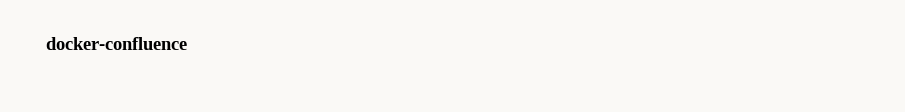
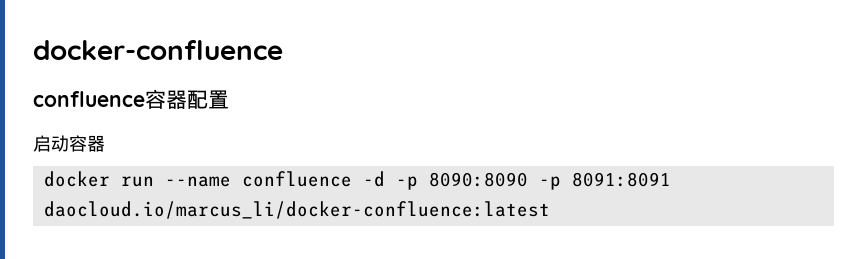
(187, 43) none -> [33,89,229,109] [33,135,105,152] [43,171,671,190] [43,201,550,219] // confluence容器配置 // 启动容器 // docker run --name confluence -d -p 8090:8090 -p 8091:8091 daocloud.io/marcus_li/docker-confluence:latest

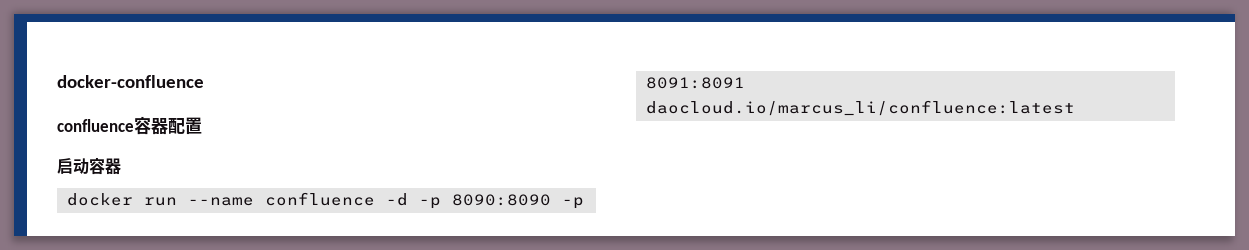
[43,201,550,219] daocloud.io/marcus_li/docker-confluence:latest -> [645,100,1075,116] daocloud.io/marcus_li/confluence:latest

